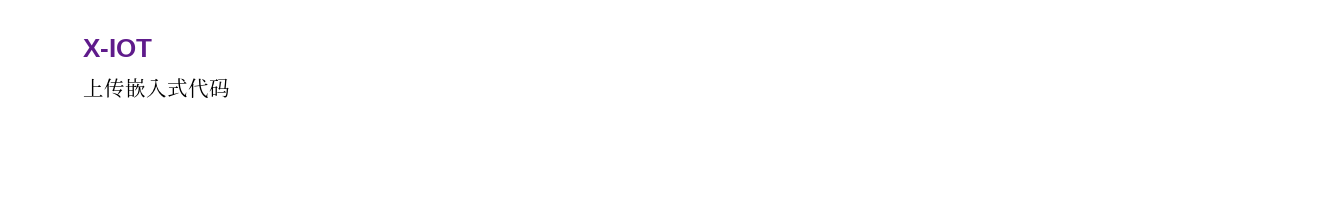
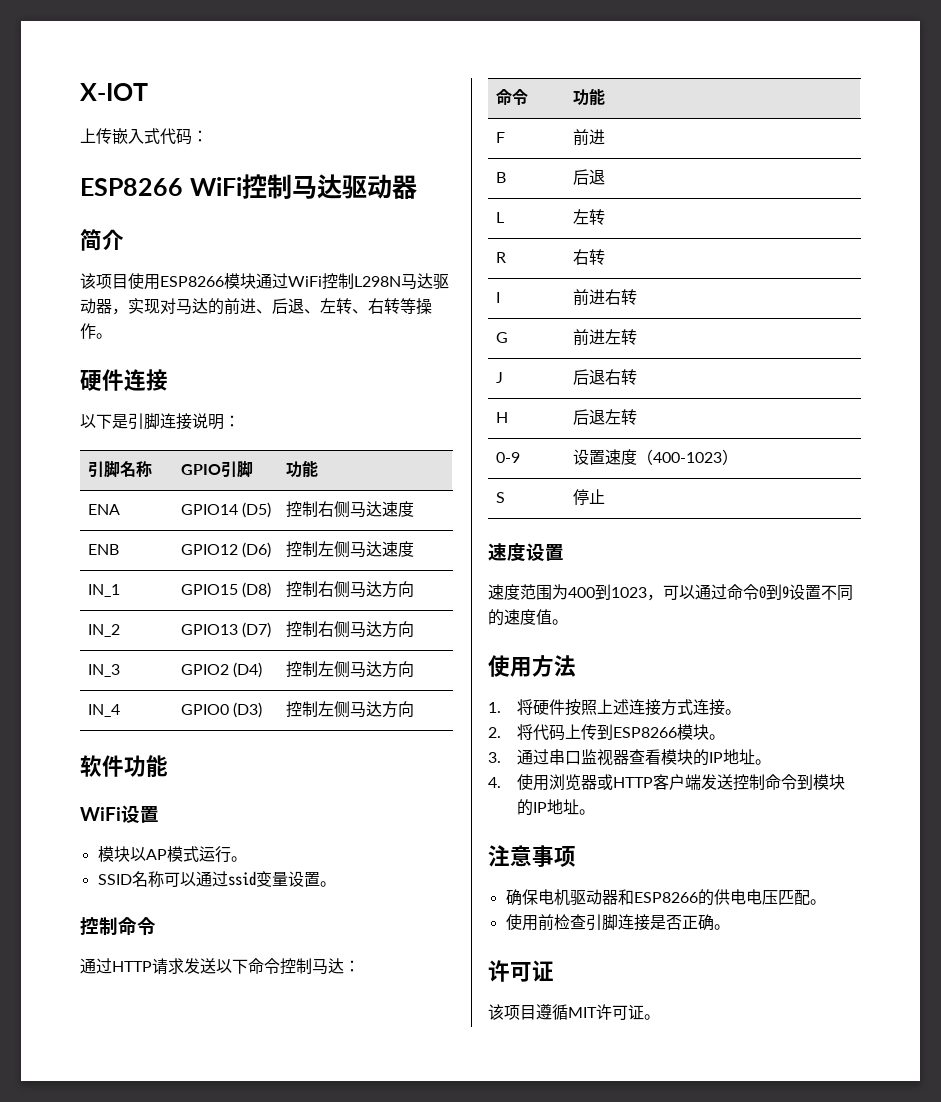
(230, 88) none -> [192,130,208,142] [80,174,417,199] [80,229,124,251] [80,273,449,290] [80,298,432,315] [80,323,112,339] [80,369,168,391] [80,413,240,430] [87,461,152,478] [180,461,253,478] [285,460,318,478] [87,504,120,515] [180,502,271,518] [285,501,414,518] [87,544,119,555] [180,542,271,558] [285,541,414,558] [87,584,120,597] [180,582,271,598] [285,581,414,598] [87,624,120,637] [180,622,271,638] [285,621,414,638] [87,664,120,677] [180,662,262,678] [285,661,414,678] [87,704,120,717] [180,702,262,718] [285,701,414,718] [80,755,168,777] [80,805,159,823] [97,846,247,863] [97,871,336,887] [80,917,156,936] [80,958,360,975] [495,89,528,105] [572,88,605,106] [495,132,505,143] [572,129,605,146] [495,172,506,183] [572,169,605,185] [495,212,504,223] [572,209,605,225] [495,252,506,263] [572,249,605,265] [495,292,500,303] [572,289,637,306] [495,332,508,343] [572,329,637,346] [495,372,503,383] [572,369,637,385] [495,412,508,423] [572,409,637,425] [495,452,520,463] [572,449,738,465] [495,492,505,503] [572,489,605,505] [488,543,564,561] [488,584,853,601] [488,609,568,626] [488,655,576,677] [488,699,742,716] [488,724,726,741] [488,749,772,766] [488,774,846,791] [517,799,596,816] [488,845,576,867] [505,889,826,906] [505,914,730,931] [488,960,554,982] [488,1004,660,1020] ： // ESP8266 WiFi控制马达驱动器 // 简介 // 该项目使用ESP8266模块通过WiFi控制L298N马达驱动器，实现对马达的前进、后退、左转、右转等操作。 // 硬件连接 // 以下是引脚连接说明： // 引脚名称 | GPIO引脚 | 功能 // ENA | GPIO14 (D5) | 控制右侧马达速度 // ENB | GPIO12 (D6) | 控制左侧马达速度 // IN_1 | GPIO15 (D8) | 控制右侧马达方向 // IN_2 | GPIO13 (D7) | 控制右侧马达方向 // IN_3 | GPIO2 (D4) | 控制左侧马达方向 // IN_4 | GPIO0 (D3) | 控制左侧马达方向 // 软件功能 // WiFi设置 // 模块以AP模式运行。 // SSID名称可以通过ssid变量设置。 // 控制命令 // 通过HTTP请求发送以下命令控制马达： // 命令 | 功能 // F | 前进 // B | 后退 // L | 左转 // R | 右转 // I | 前进右转 // G | 前进左转 // J | 后退右转 // H | 后退左转 // 0-9 | 设置速度（400-1023） // S | 停止 // 速度设置 // 速度范围为400到1023，可以通过命令0到9设置不同的速度值。 // 使用方法 // 1.将硬件按照上述连接方式连接。 // 2.将代码上传到ESP8266模块。 // 3.通过串口监视器查看模块的IP地址。 // 4.使用浏览器或HTTP客户端发送控制命令到模块的IP地址。 // 注意事项 // 确保电机驱动器和ESP8266的供电电压匹配。 // 使用前检查引脚连接是否正确。 // 许可证 // 该项目遵循MIT许可证。

